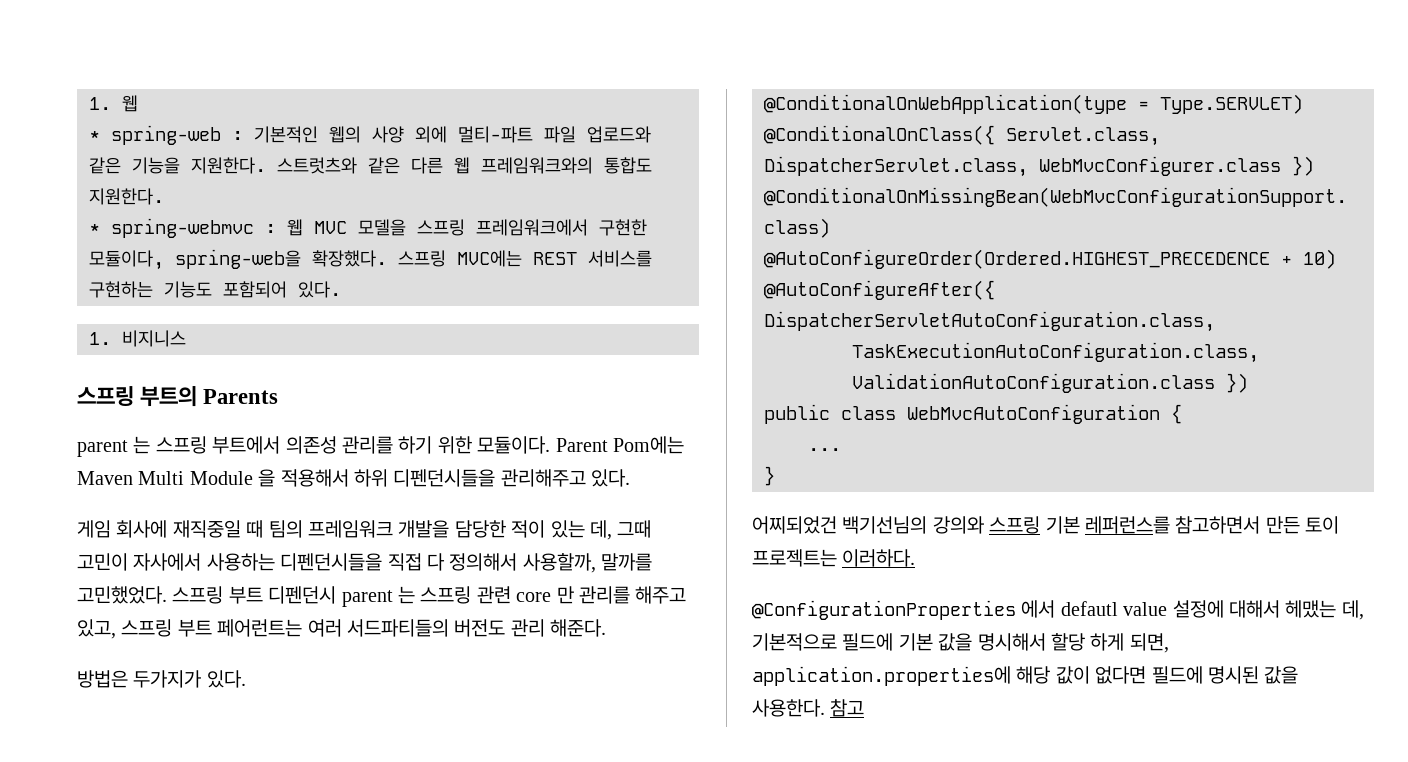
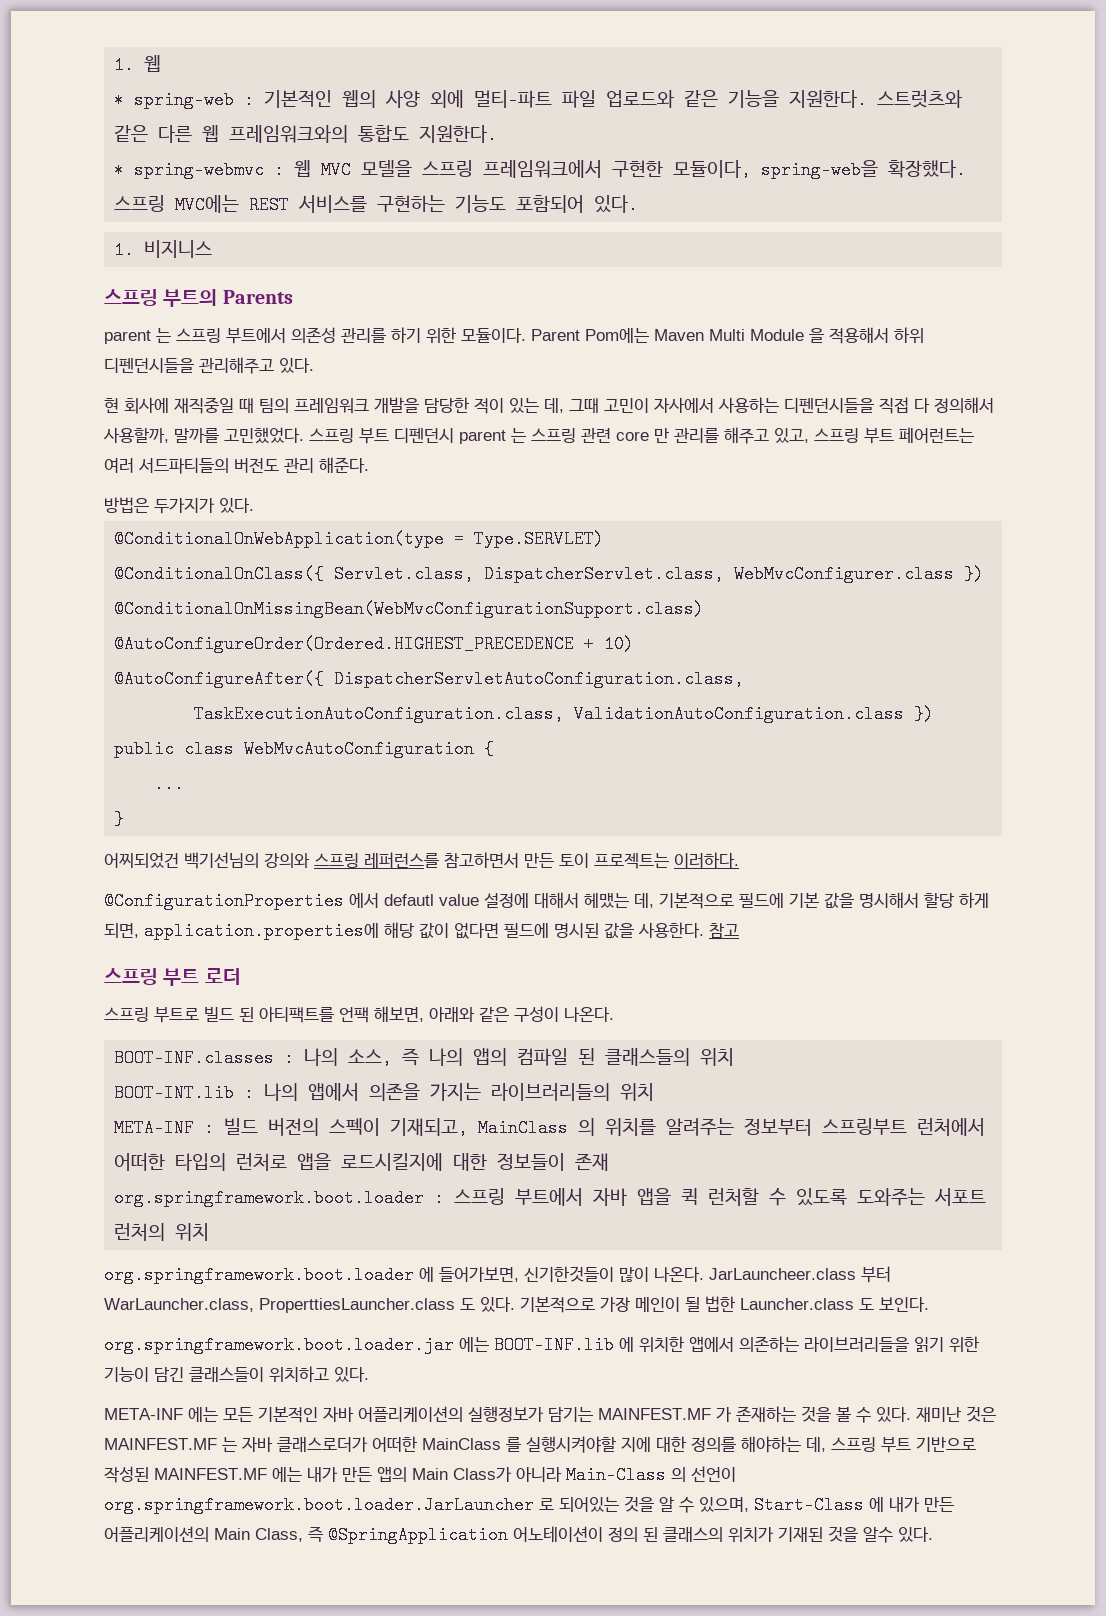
[77,520,111,538] 게임 -> [104,398,119,413] 현
[1045,516,1080,534] 기본 -> (359, 860) none
(865, 708) none -> [104,968,241,986] [104,1006,614,1023] [114,1048,735,1067] [114,1083,655,1102] [114,1118,986,1137] [114,1153,610,1171] [114,1188,987,1207] [114,1223,210,1241] [104,1266,891,1284] [104,1296,929,1313] [104,1336,979,1354] [104,1366,369,1383] [104,1406,996,1423] [104,1436,976,1453] [104,1466,736,1484] [104,1496,954,1514] [104,1526,933,1544] // 스프링 부트 로더 // 스프링 부트로 빌드 된 아티팩트를 언팩 해보면, 아래와 같은 구성이 나온다. // BOOT-INF.classes : 나의 소스, 즉 나의 앱의 컴파일 된 클래스들의 위치 // BOOT-INT.lib : 나의 앱에서 의존을 가지는 라이브러리들의 위치 // META-INF : 빌드 버전의 스펙이 기재되고, MainClass 의 위치를 알려주는 정보부터 스프링부트 런처에서 어떠한 타입의 런처로 앱을 로드시킬지에 대한 정보들이 존재 // org.springframework.boot.loader : 스프링 부트에서 자바 앱을 퀵 런처할 수 있도록 도와주는 서포트 런처의 위치 // org.springframework.boot.loader 에 들어가보면, 신기한것들이 많이 나온다. JarLauncheer.class 부터 WarLauncher.class, ProperttiesLauncher.class 도 있다. 기본적으로 가장 메인이 될 법한 Launcher.class 도 보인다. // org.springframework.boot.loader.jar 에는 BOOT-INF.lib 에 위치한 앱에서 의존하는 라이브러리들을 읽기 위한 기능이 담긴 클래스들이 위치하고 있다. // META-INF 에는 모든 기본적인 자바 어플리케이션의 실행정보가 담기는 MAINFEST.MF 가 존재하는 것을 볼 수 있다. 재미난 것은 MAINFEST.MF 는 자바 클래스로더가 어떠한 MainClass 를 실행시켜야할 지에 대한 정의를 해야하는 데, 스프링 부트 기반으로 작성된 MAINFEST.MF 에는 내가 만든 앱의 Main Class가 아니라 Main-Class 의 선언이 org.springframework.boot.loader.JarLauncher 로 되어있는 것을 알 수 있으며, Start-Class 에 내가 만든 어플리케이션의 Main Class, 즉 @SpringApplication 어노테이션이 정의 된 클래스의 위치가 기재된 것을 알수 있다.

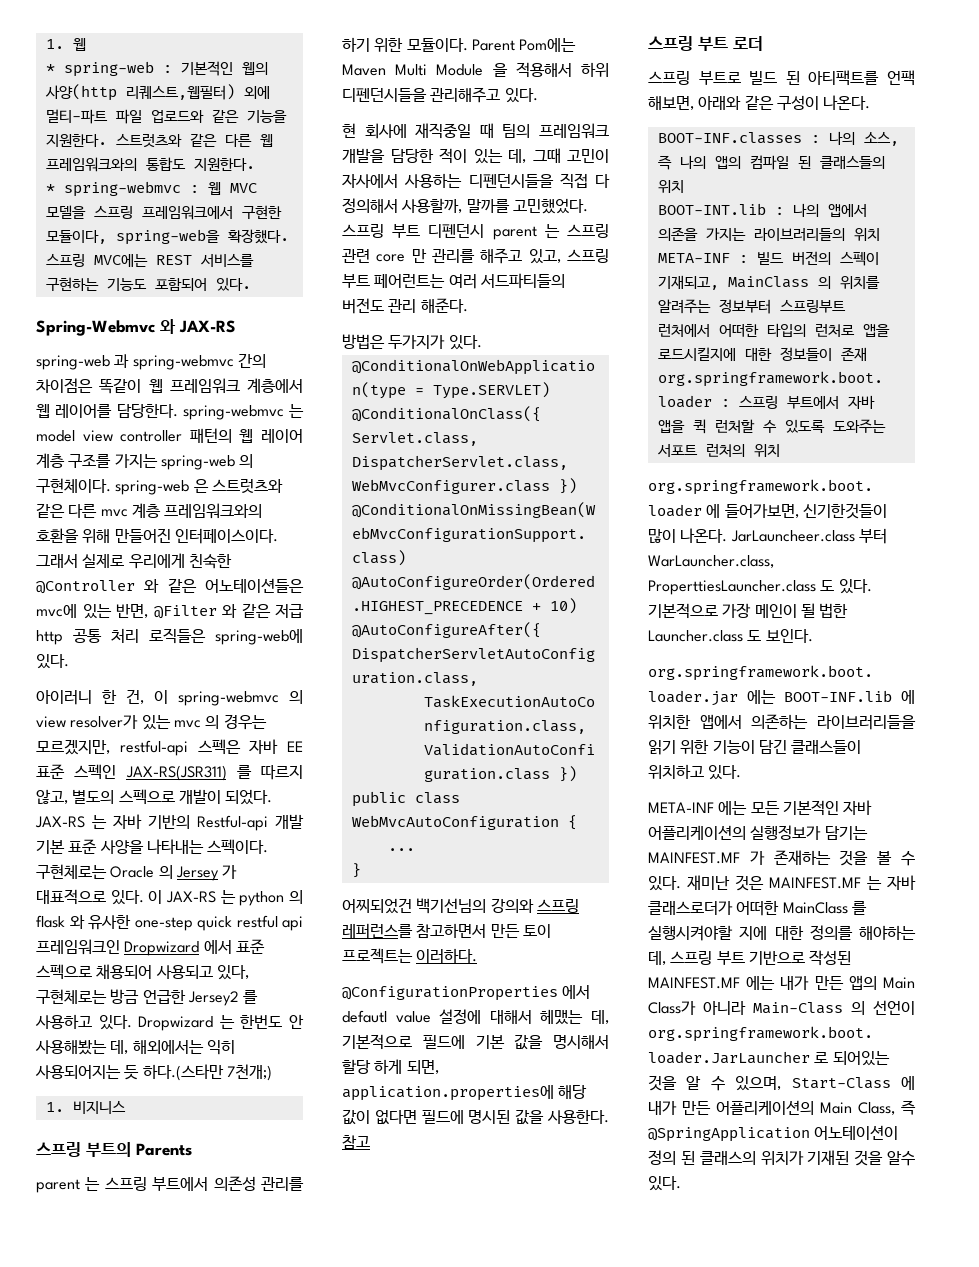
[385,90,421,108] 사양 -> [44,84,235,101] 사양(http 리퀘스트,웹필터)
(639, 204) none -> [36,319,236,336] [36,353,266,370] [36,378,303,394] [36,403,304,420] [36,428,303,443] [36,453,254,470] [36,478,283,495] [36,503,263,519] [36,528,278,544] [36,553,232,569] [36,578,304,594] [36,603,304,619] [36,628,303,645] [36,654,69,669] [36,689,303,706] [36,714,267,730] [36,739,303,756] [36,764,303,781] [36,789,273,805] [35,814,304,831] [36,839,269,855] [36,864,238,881] [36,889,303,906] [36,914,303,931] [36,939,265,956] [36,964,249,980] [36,989,259,1006] [35,1014,304,1031] [35,1040,235,1055] [35,1064,272,1081] // Spring-Webmvc 와 JAX-RS // spring-web 과 spring-webmvc 간의 차이점은 똑같이 웹 프레임워크 계층에서 웹 레이어를 담당한다. spring-webmvc 는 model view controller 패턴의 웹 레이어 계층 구조를 가지는 spring-web 의 구현체이다. spring-web 은 스트럿츠와 같은 다른 mvc 계층 프레임워크와의 호환을 위해 만들어진 인터페이스이다. 그래서 실제로 우리에게 친숙한 @Controller 와 같은 어노테이션들은 mvc에 있는 반면, @Filter 와 같은 저급 http 공통 처리 로직들은 spring-web에 있다. // 아이러니 한 건, 이 spring-webmvc 의 view resolver가 있는 mvc 의 경우는 모르겠지만, restful-api 스펙은 자바 EE 표준 스펙인 JAX-RS(JSR311) 를 따르지 않고, 별도의 스펙으로 개발이 되었다. JAX-RS 는 자바 기반의 Restful-api 개발 기본 표준 사양을 나타내는 스펙이다. 구현체로는 Oracle 의 Jersey 가 대표적으로 있다. 이 JAX-RS 는 python 의 flask 와 유사한 one-step quick restful api 프레임워크인 Dropwizard 에서 표준 스펙으로 채용되어 사용되고 있다, 구현체로는 방금 언급한 Jersey2 를 사용하고 있다. Dropwizard 는 한번도 안 사용해봤는 데, 해외에서는 익히 사용되어지는 듯 하다.(스타만 7천개;)

